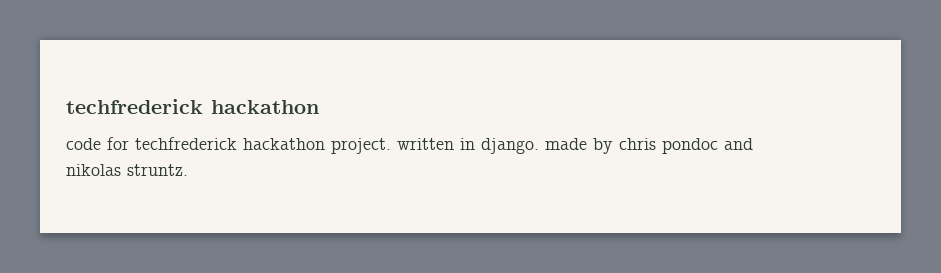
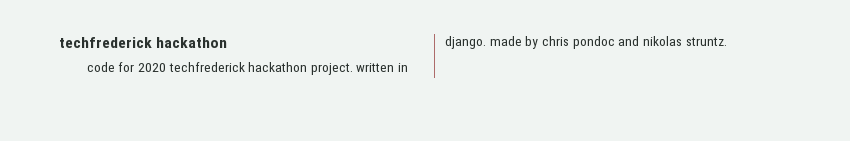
(129, 143) none -> [137,63,166,72] 2020

